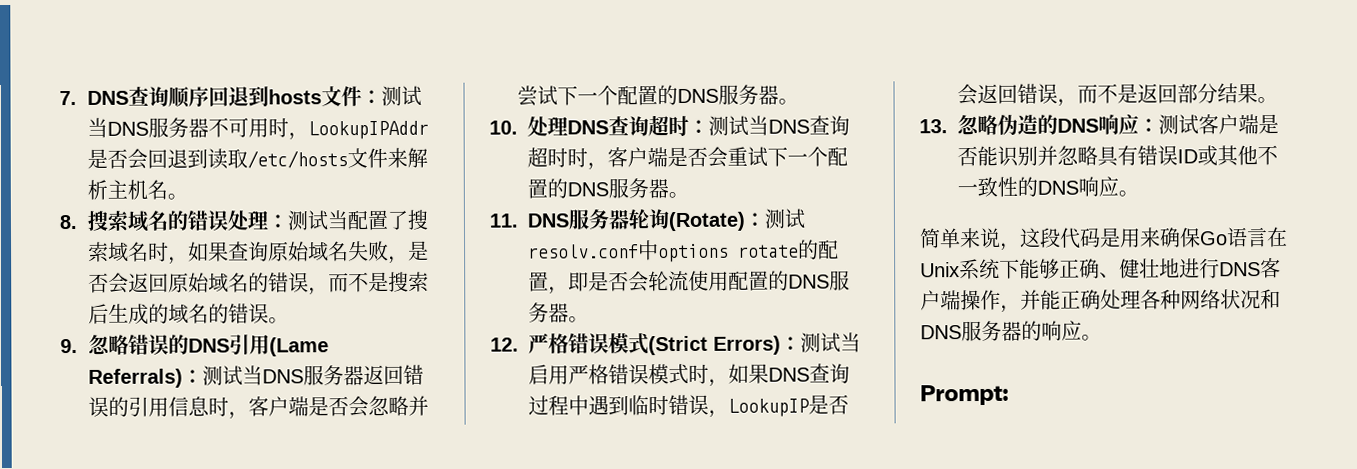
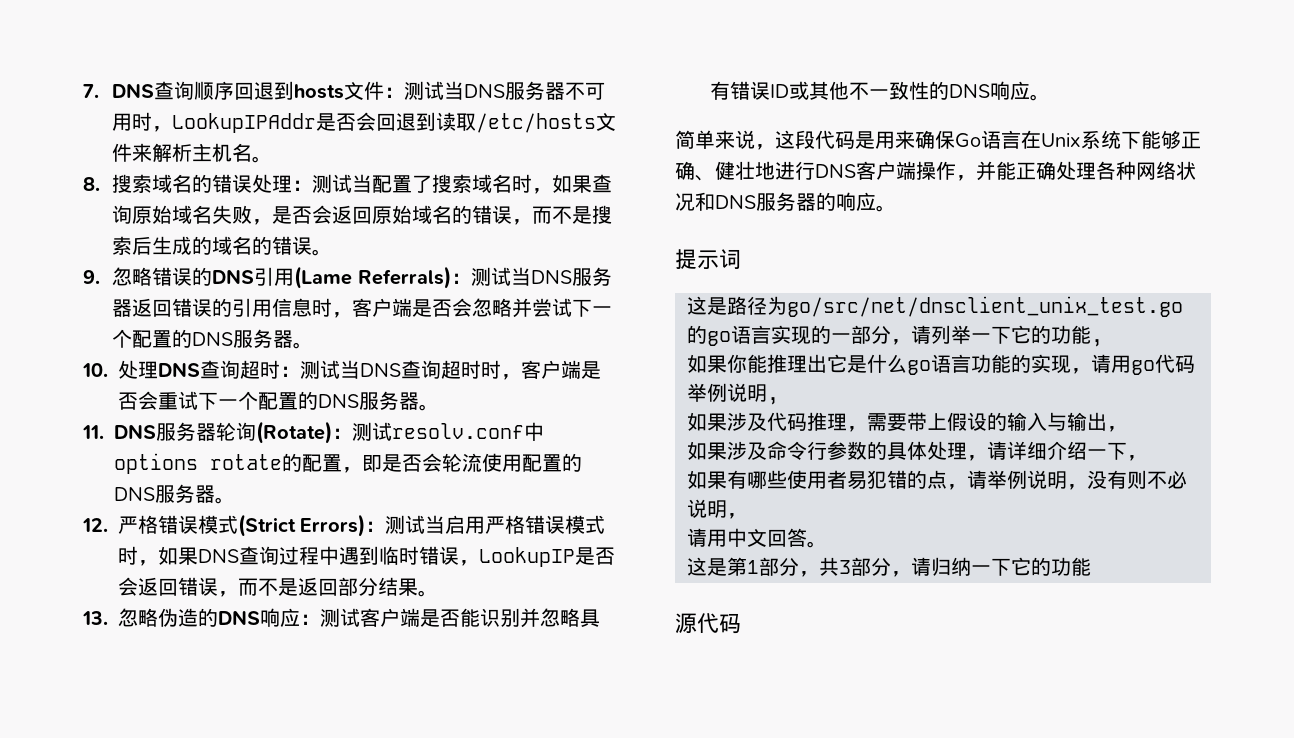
[920,384,1009,406] Prompt: -> [675,249,741,269] [687,296,1183,317] [687,325,1103,347] [687,354,1195,375] [687,383,779,405] [687,412,1127,432] [687,441,1147,461] [687,470,1187,490] [687,499,747,519] [687,528,827,548] [687,557,1091,577] [675,613,741,634] 提示词 // 这是路径为go/src/net/dnsclient_unix_test.go的go语言实现的一部分，请列举一下它的功能, // 如果你能推理出它是什么go语言功能的实现，请用go代码举例说明, // 如果涉及代码推理，需要带上假设的输入与输出， // 如果涉及命令行参数的具体处理，请详细介绍一下， // 如果有哪些使用者易犯错的点，请举例说明，没有则不必说明， // 请用中文回答。 // 这是第1部分，共3部分，请归纳一下它的功能 // 源代码

